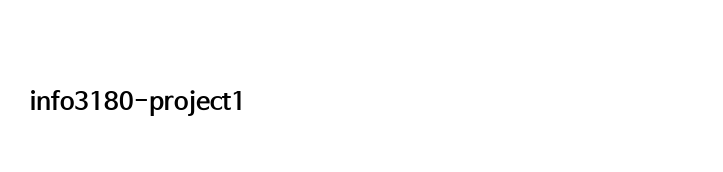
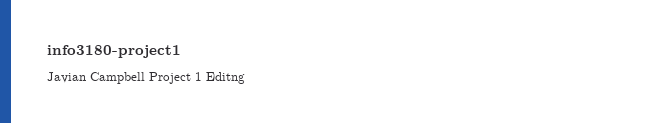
(246, 103) none -> [47,72,245,84] // Javian Campbell Project 1 Editng

